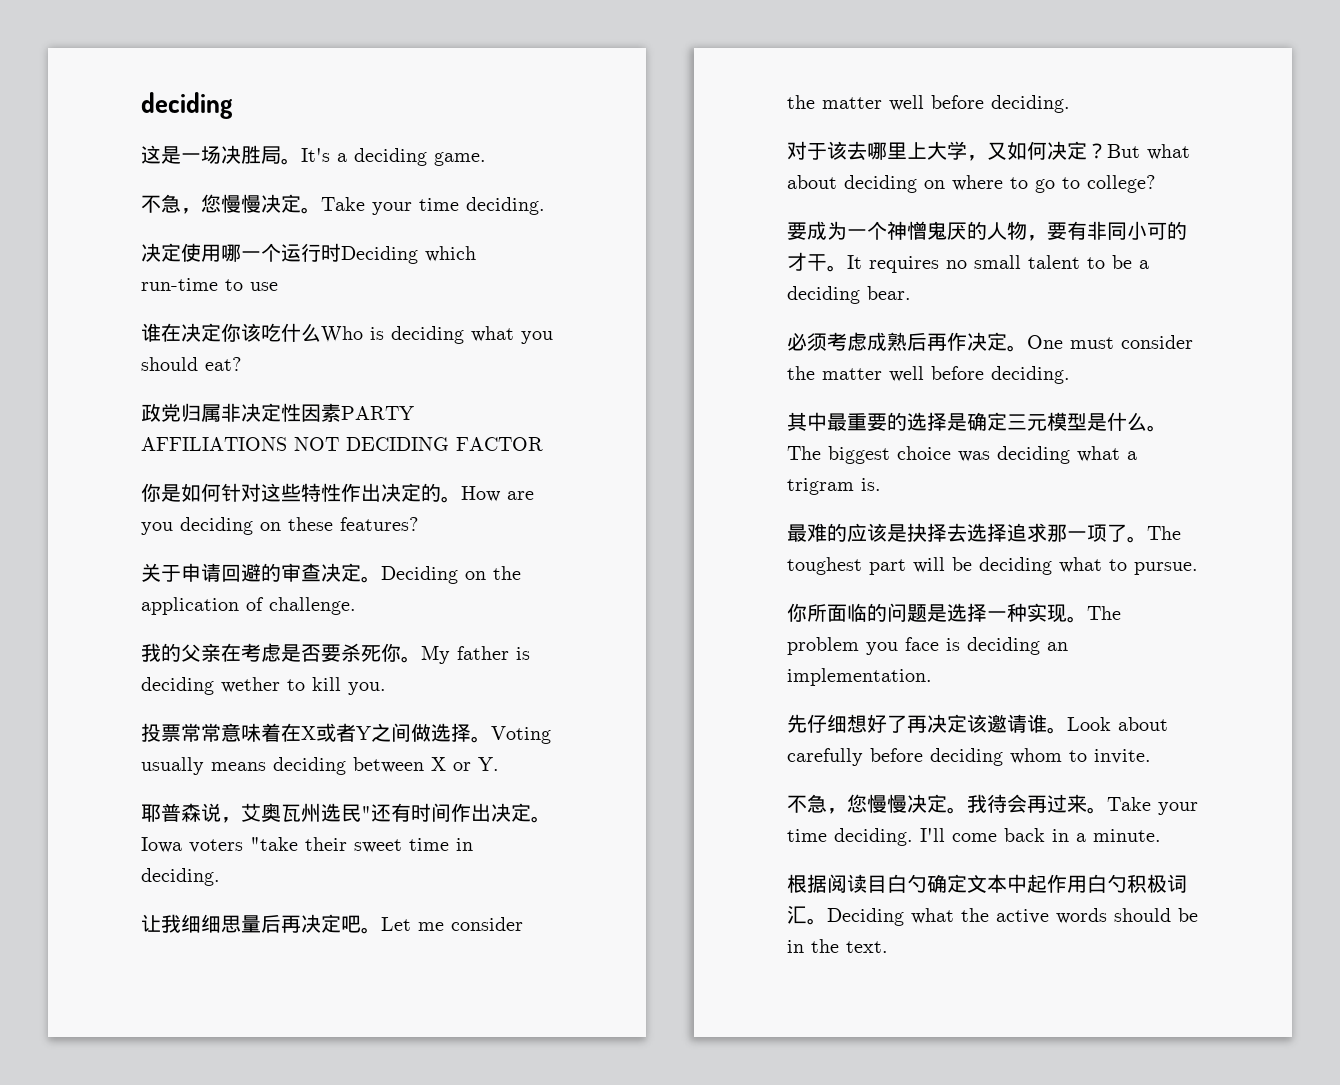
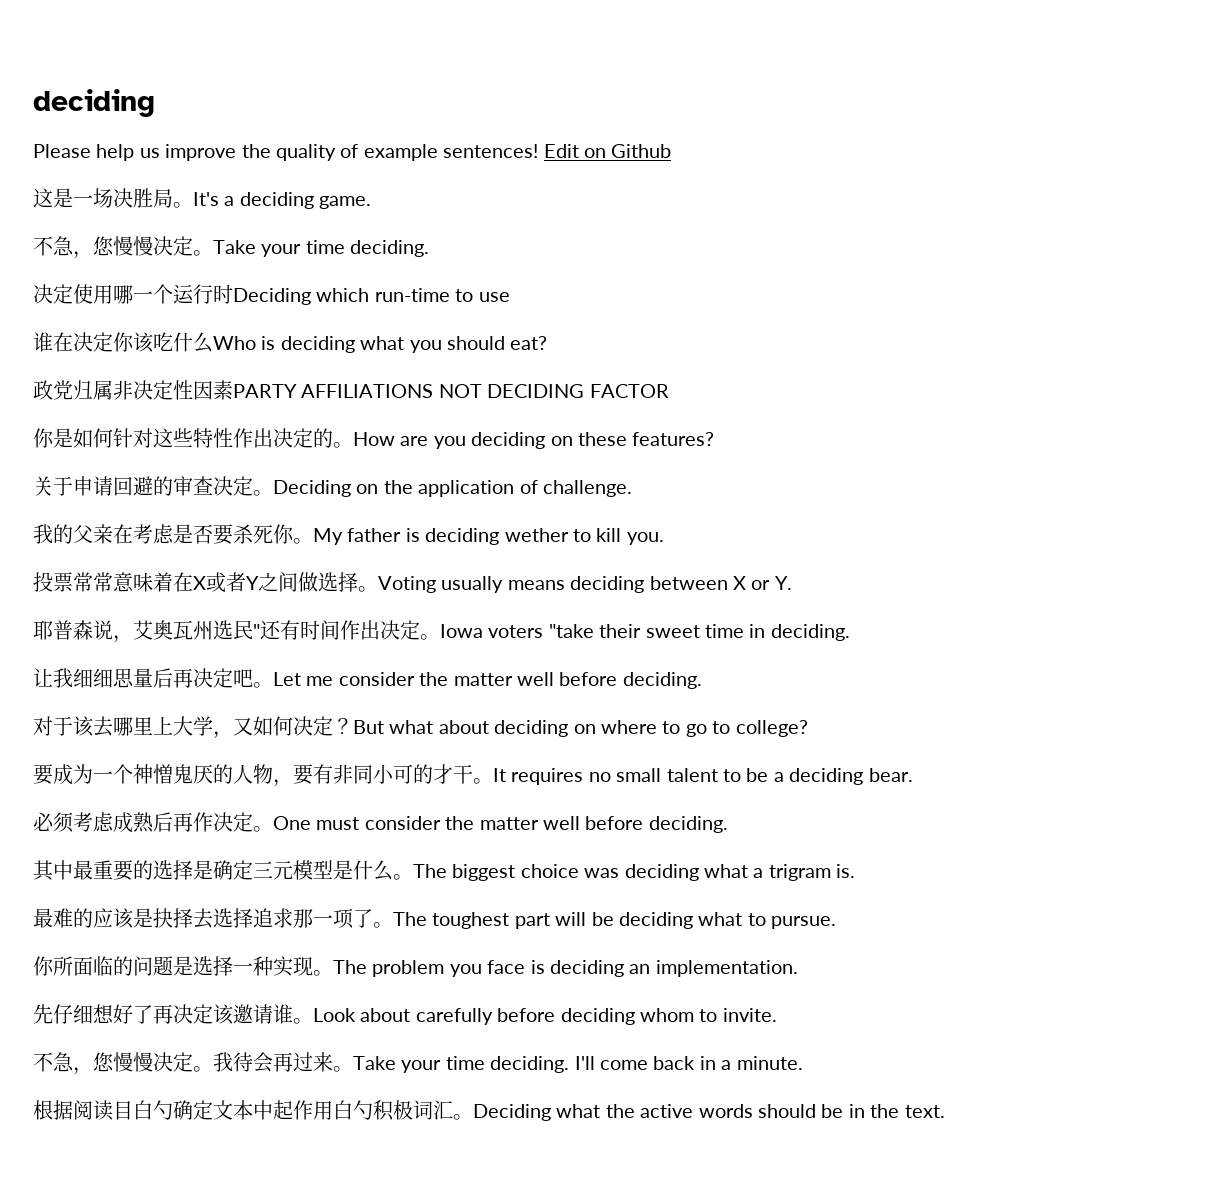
[141,92,233,119] deciding -> [33,89,155,117] [33,144,672,161] deciding // Please help us improve the quality of example sentences! Edit on Github

